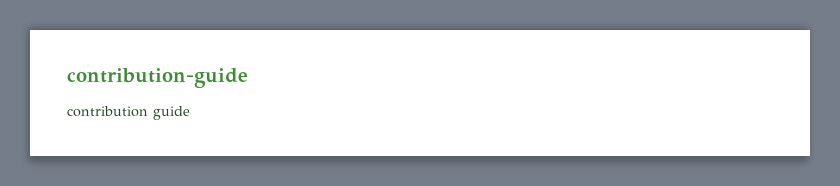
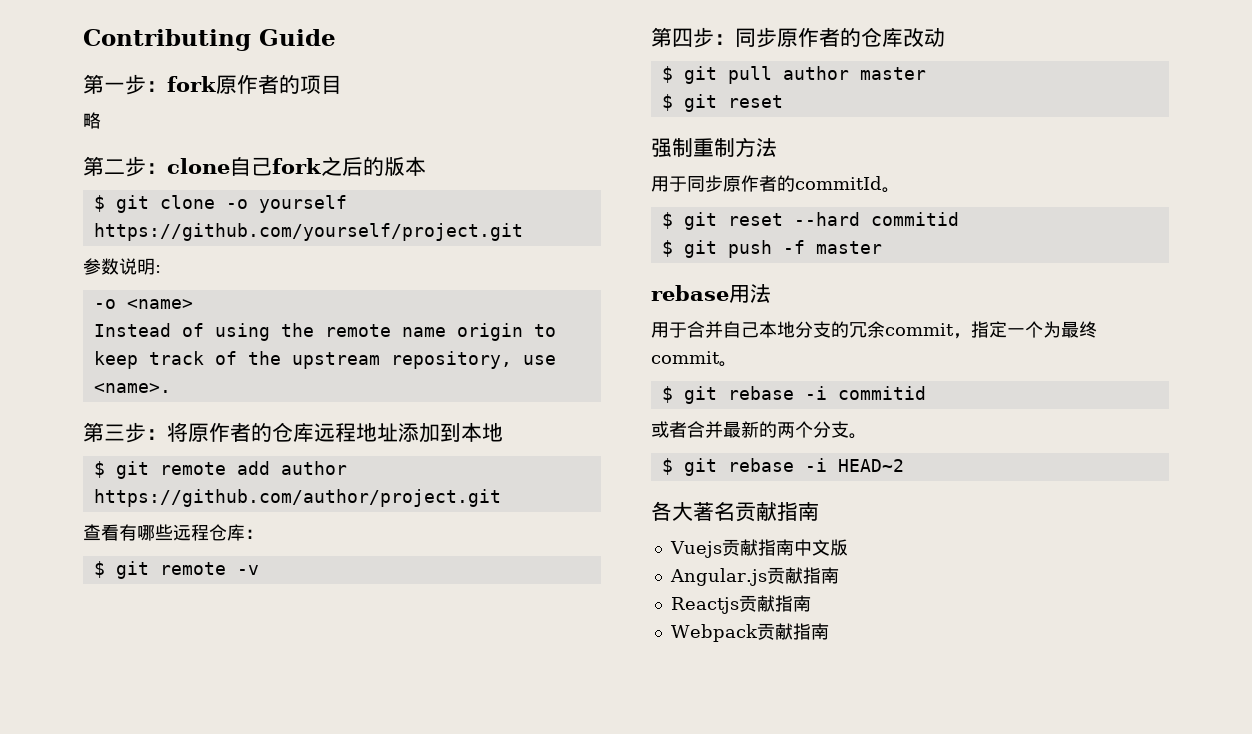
[67,68,248,88] [67,106,190,120] contribution-guide // contribution guide -> [83,29,336,51] [83,74,342,95] [83,112,101,129] [83,156,426,177] [93,195,347,213] [93,223,523,241] [83,258,161,275] [93,299,193,309] [93,323,556,341] [93,351,556,369] [93,383,171,393] [83,422,503,443] [93,461,347,479] [93,489,501,507] [83,524,263,541] [93,561,259,579] [651,27,945,48] [661,66,926,84] [661,94,783,112] [651,137,777,157] [651,175,900,193] [661,212,959,230] [661,240,882,258] [651,284,771,303] [651,321,1097,339] [651,351,737,367] [661,386,926,404] [651,421,867,439] [661,458,904,476] [651,501,819,522] [669,539,848,558] [669,567,839,586] [670,595,811,614] [670,623,829,642] Contributing Guide // 第一步：fork原作者的项目 // 略 // 第二步：clone自己fork之后的版本 // $ git clone -o yourself https://github.com/yourself/project.git // 参数说明: // -o <name> // Instead of using the remote name origin to keep track of the upstream repository, use <name>. // 第三步：将原作者的仓库远程地址添加到本地 // $ git remote add author https://github.com/author/project.git // 查看有哪些远程仓库： // $ git remote -v // 第四步：同步原作者的仓库改动 // $ git pull author master // $ git reset // 强制重制方法 // 用于同步原作者的commitId。 // $ git reset --hard commitid // $ git push -f master // rebase用法 // 用于合并自己本地分支的冗余commit，指定一个为最终commit。 // $ git rebase -i commitid // 或者合并最新的两个分支。 // $ git rebase -i HEAD~2 // 各大著名贡献指南 // Vuejs贡献指南中文版 // Angular.js贡献指南 // Reactjs贡献指南 // Webpack贡献指南

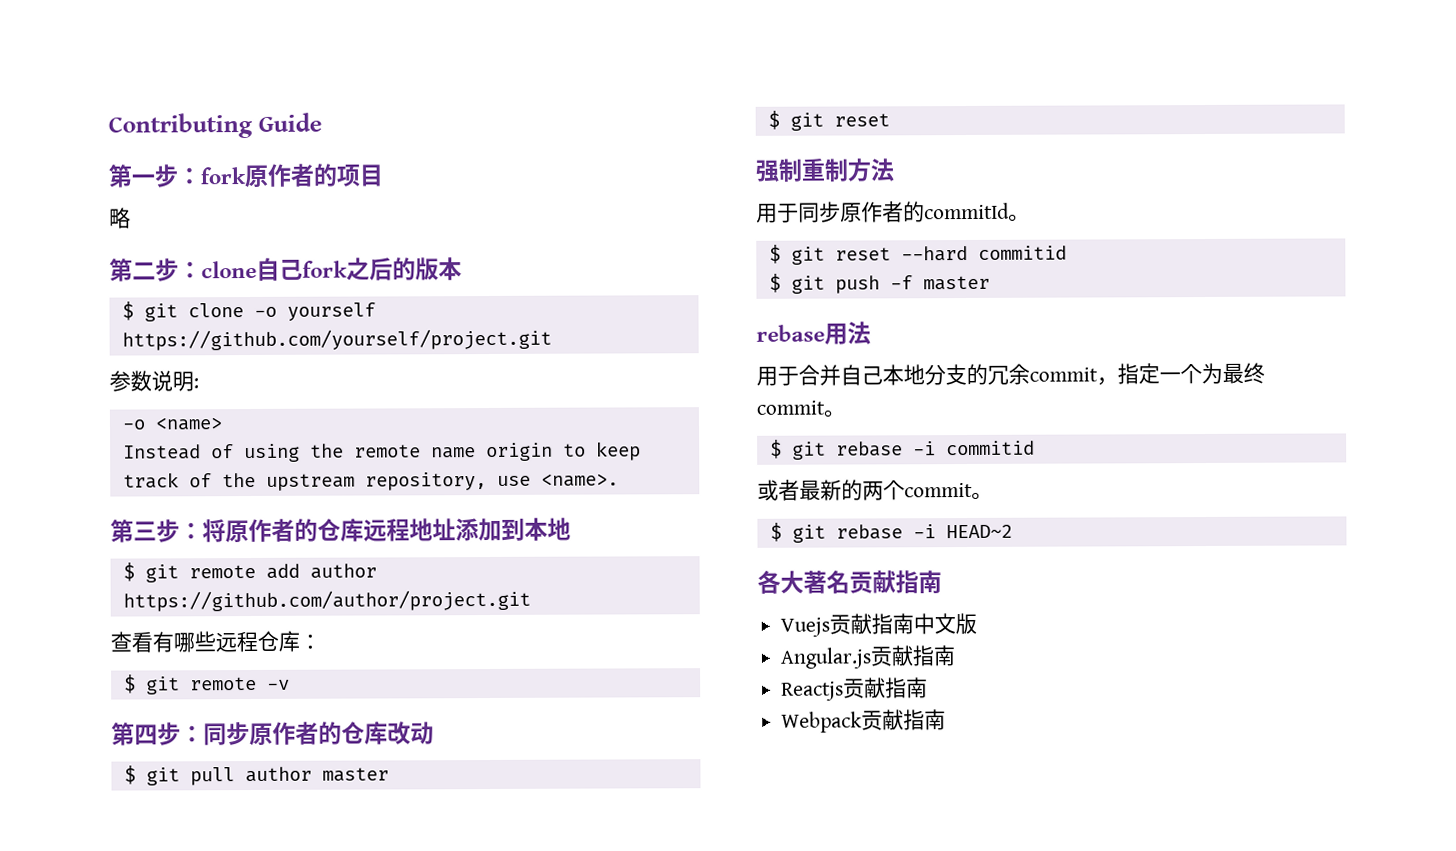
[687,421,723,438] 合并 -> (800, 490) none
[813,421,849,438] 分支 -> [904,482,973,498] commit

